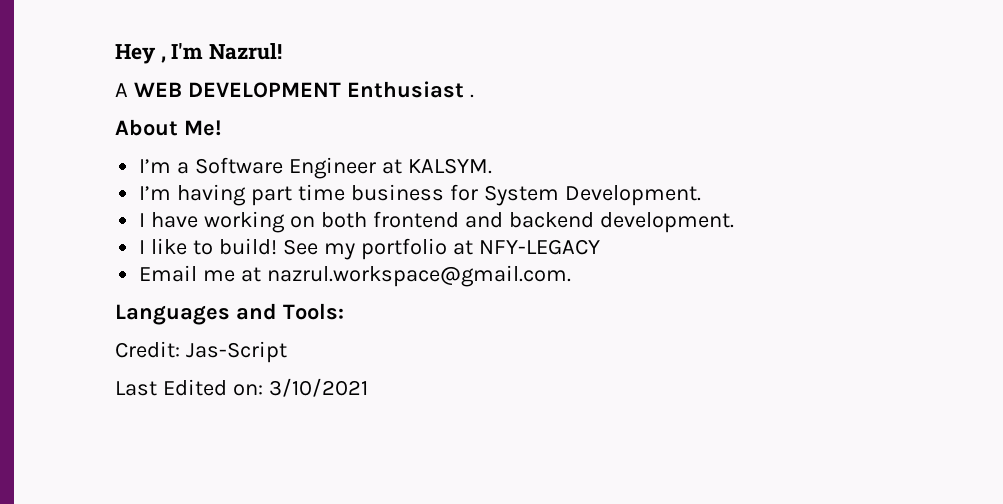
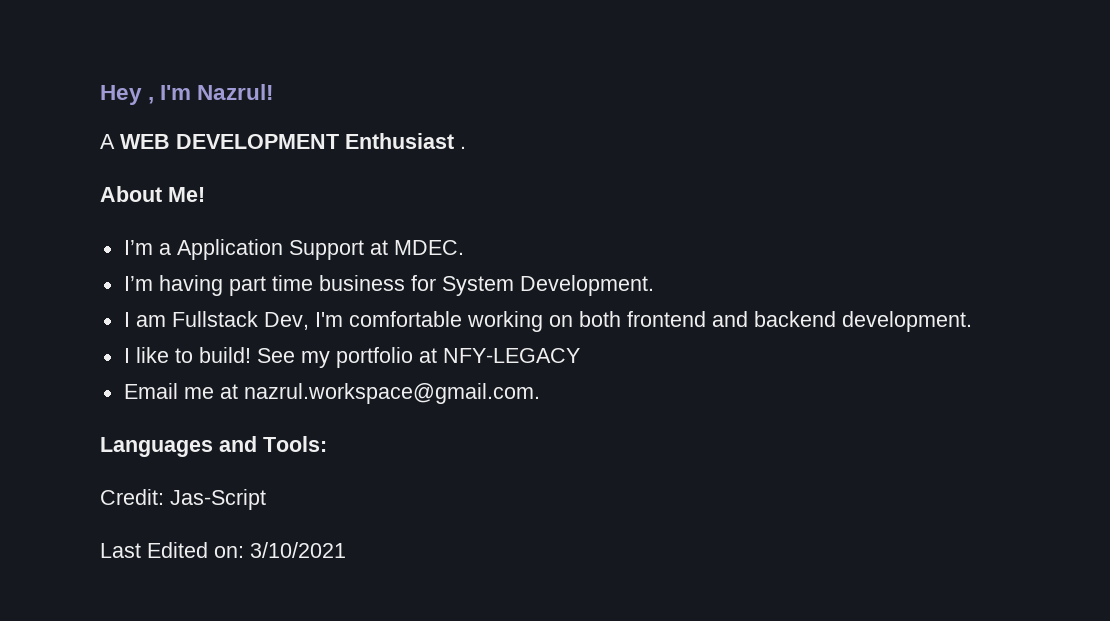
[195,157,492,179] Software Engineer at KALSYM. -> [176,239,464,260] Application Support at MDEC.
[151,212,199,228] have -> [135,311,462,330] am Fullstack Dev, I'm comfortable

